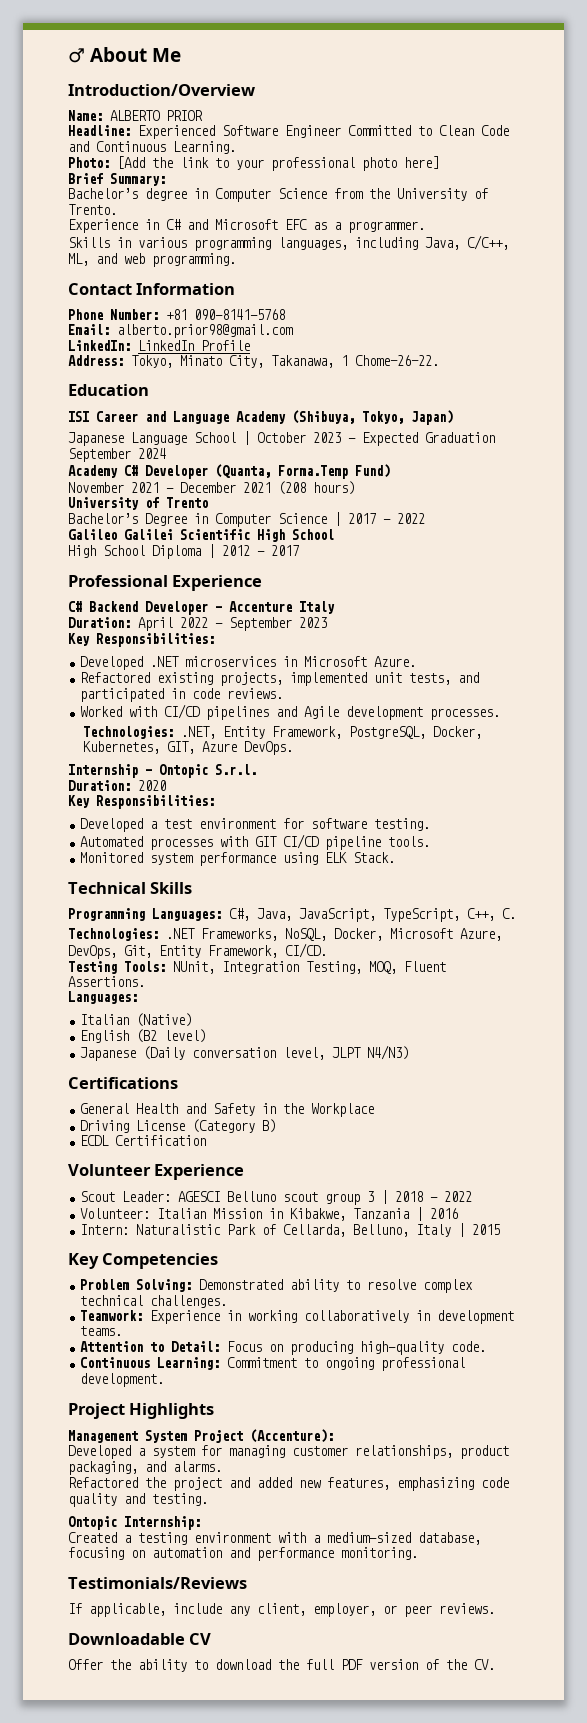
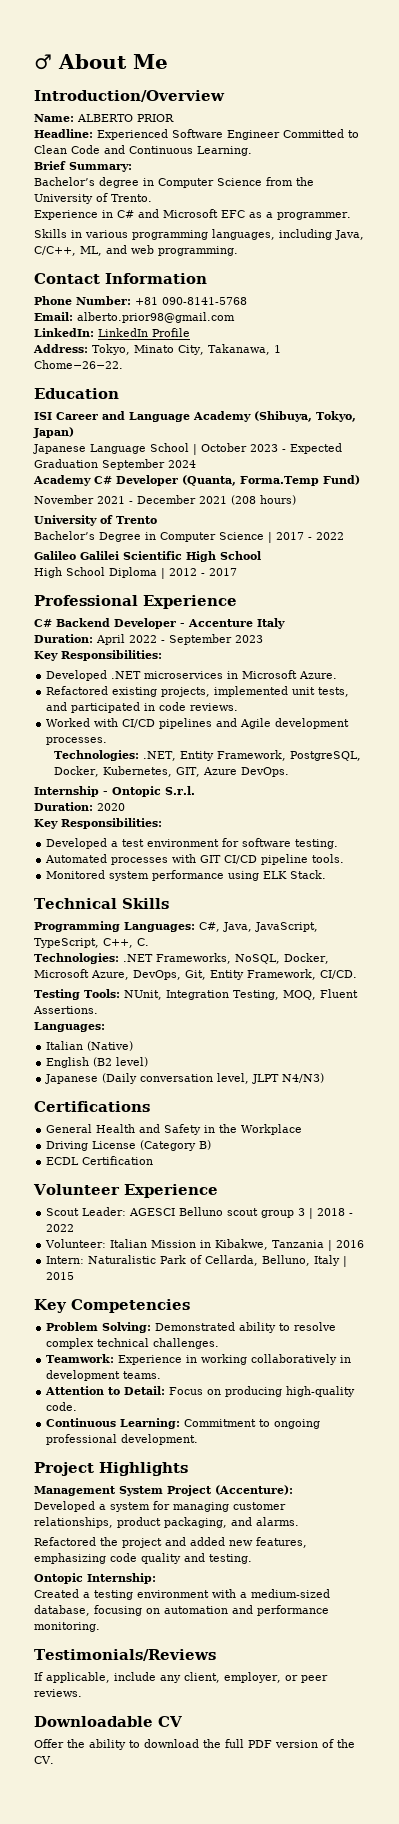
[68,156,439,171] // Photo: [Add the link to your professional photo here] -> (252, 151) none

